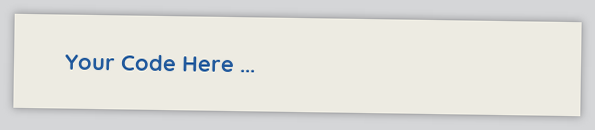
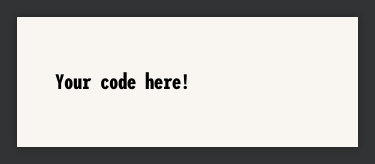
[120,54,255,73] Code Here ... -> [100,72,190,90] code here!

